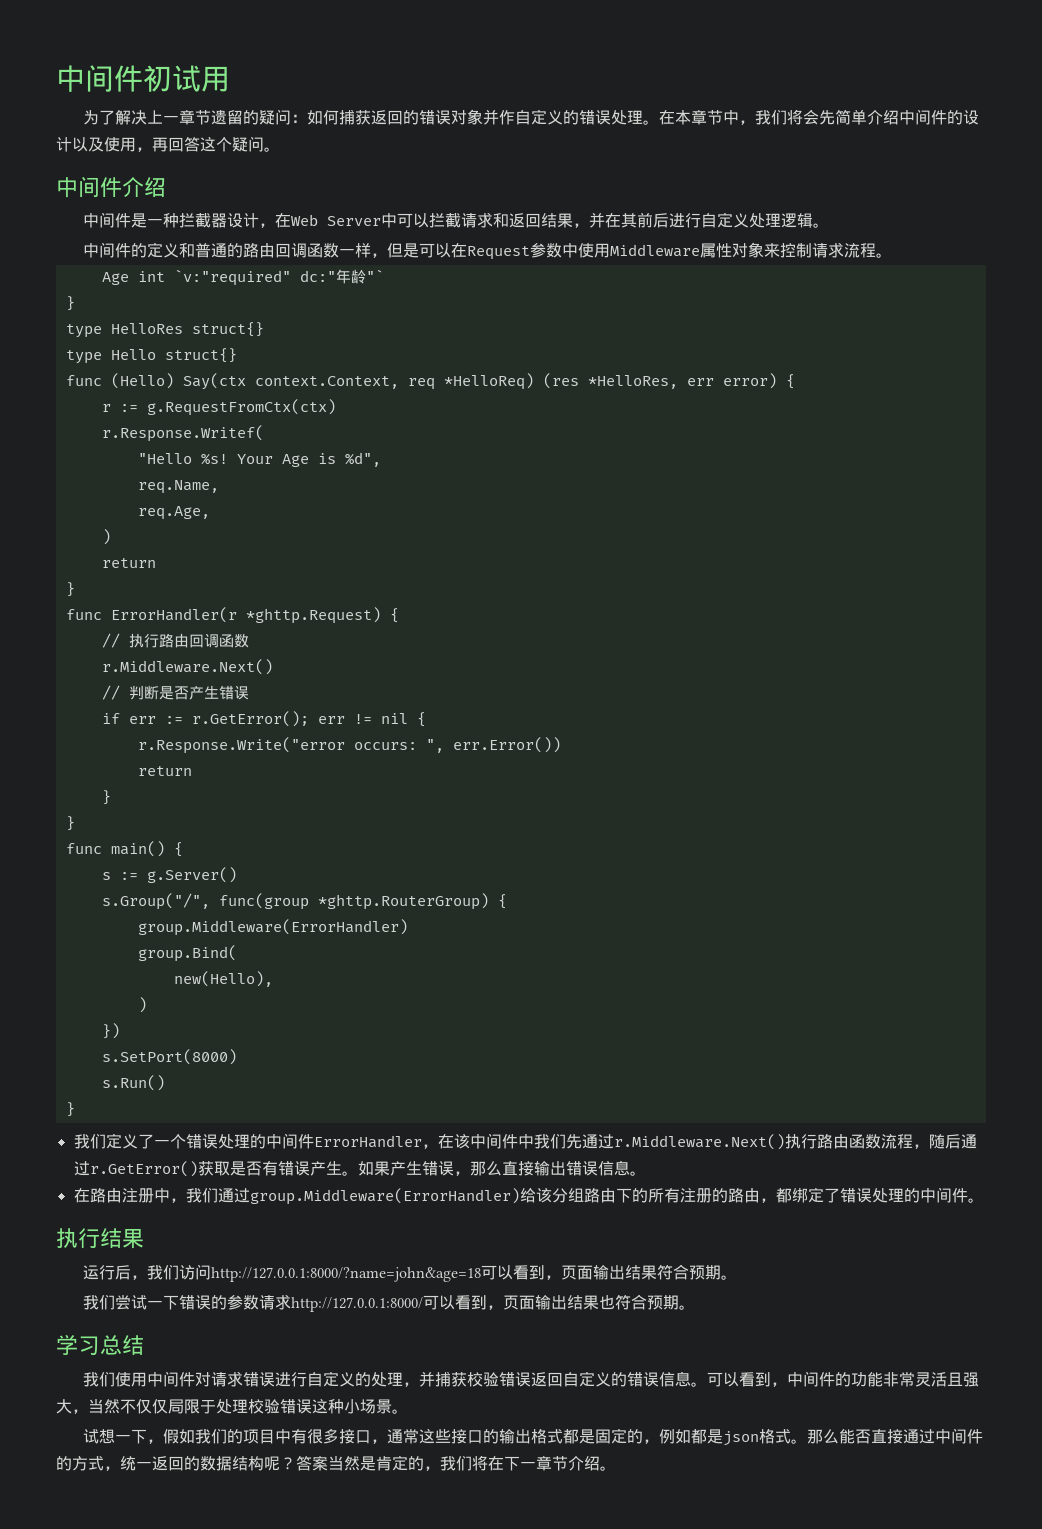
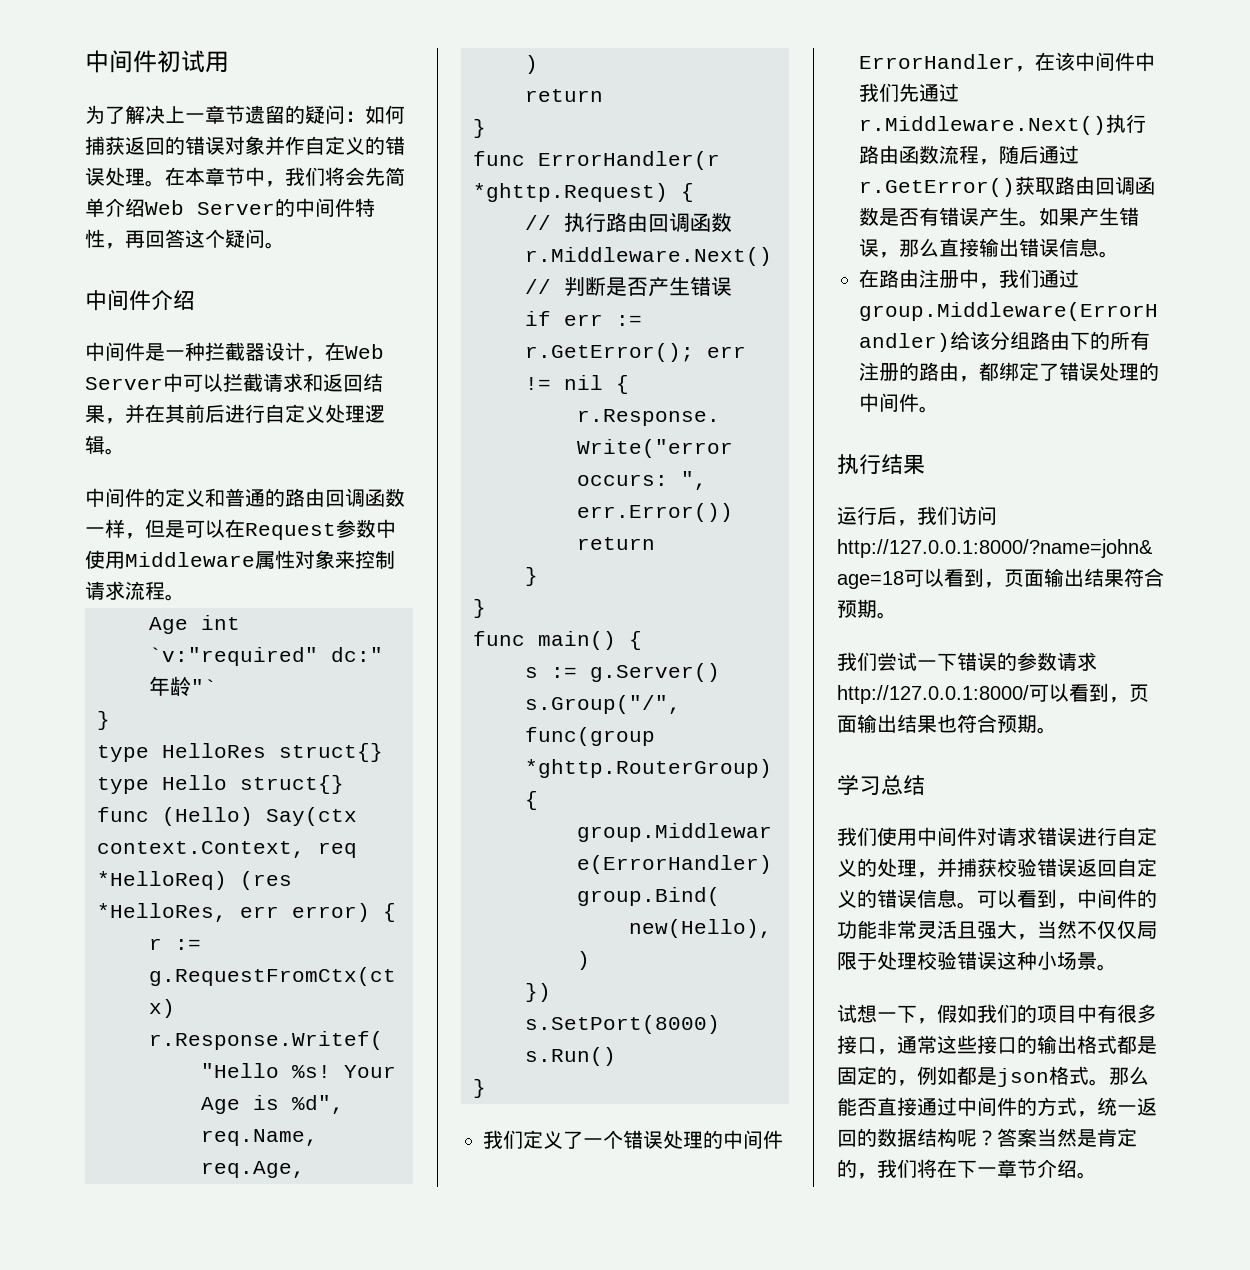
[899,109,980,125] [56,137,136,152] 中间件的设计以及使用 -> [145,198,375,217] [85,229,105,248] Web Server的中间件特性
(230, 1168) none -> [1055,176,1155,195] [859,207,879,226] 路由回调函数

